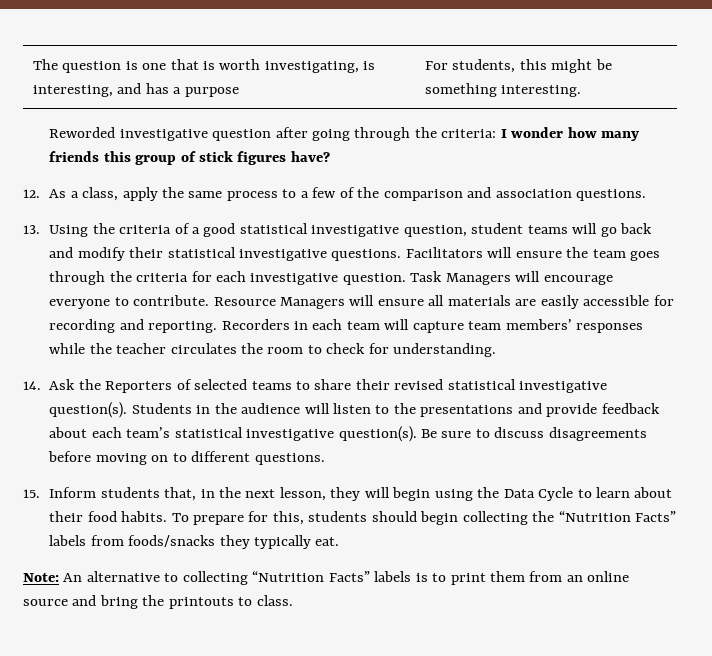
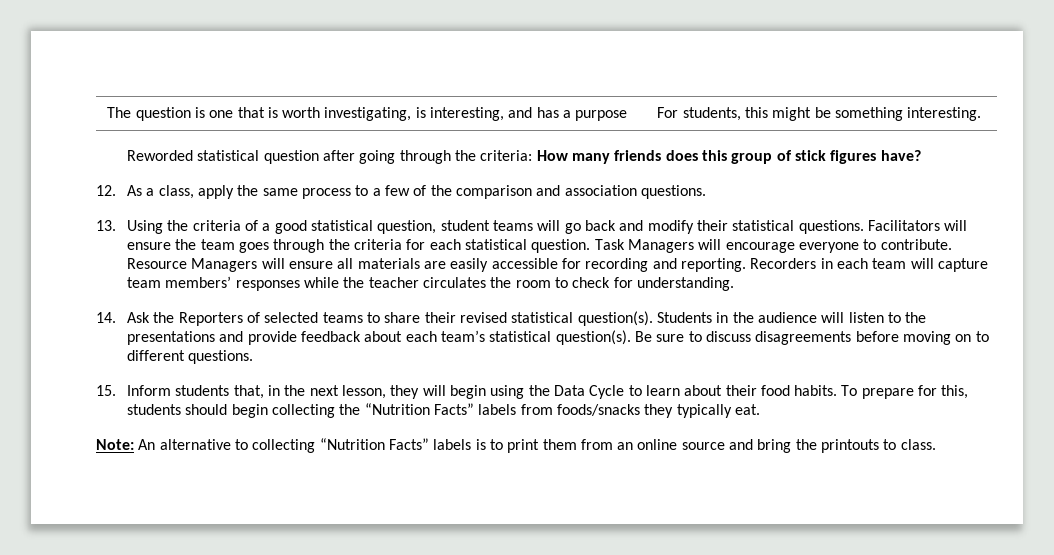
[119,129,208,141] investigative -> [197,150,260,161] statistical
[500,127,597,138] I wonder how -> [536,150,568,161] How
(100, 156) none -> [665,150,698,161] does
[311,225,400,237] investigative -> (373, 225) none
[239,249,328,261] investigative -> (795, 225) none
[250,273,339,285] investigative -> [464,239,527,250] statistical
[519,381,608,393] investigative -> (574, 317) none
[246,429,335,441] investigative -> (552, 336) none

